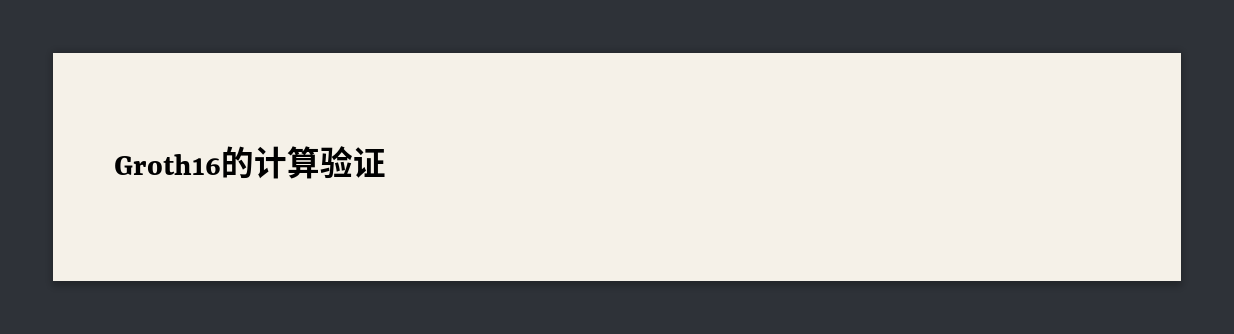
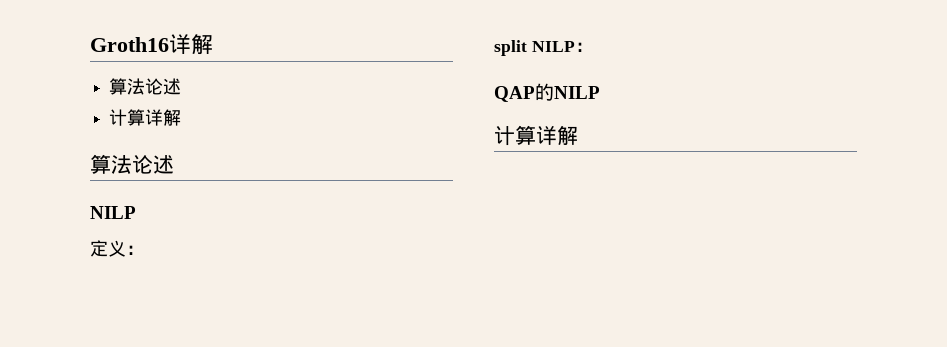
[221,146,386,179] 的计算验证 -> [169,34,213,55] [109,78,182,95] [109,109,182,126] [90,154,174,174] [90,206,136,219] [90,240,144,257] [494,40,593,56] [494,83,600,102] [494,125,578,146] 详解 // 算法论述 // 计算详解 // 算法论述 // NILP // 定义： // split NILP： // QAP的NILP // 计算详解

